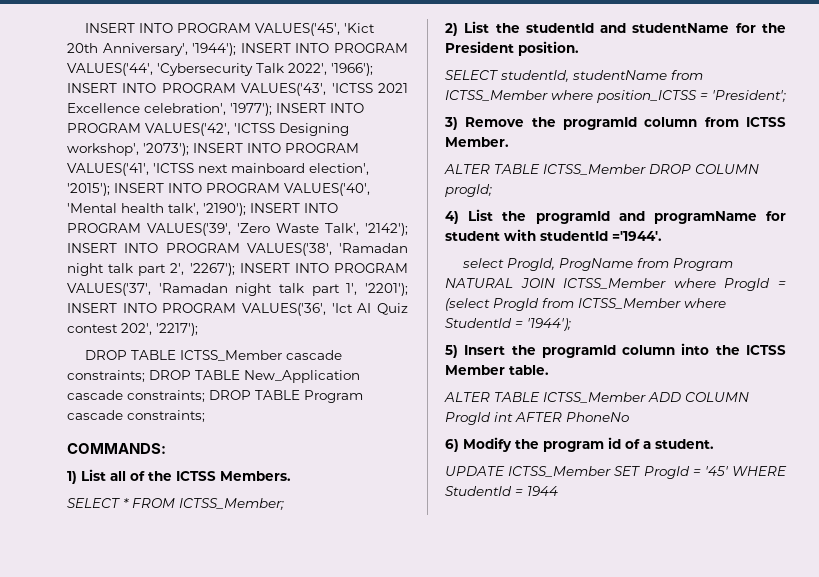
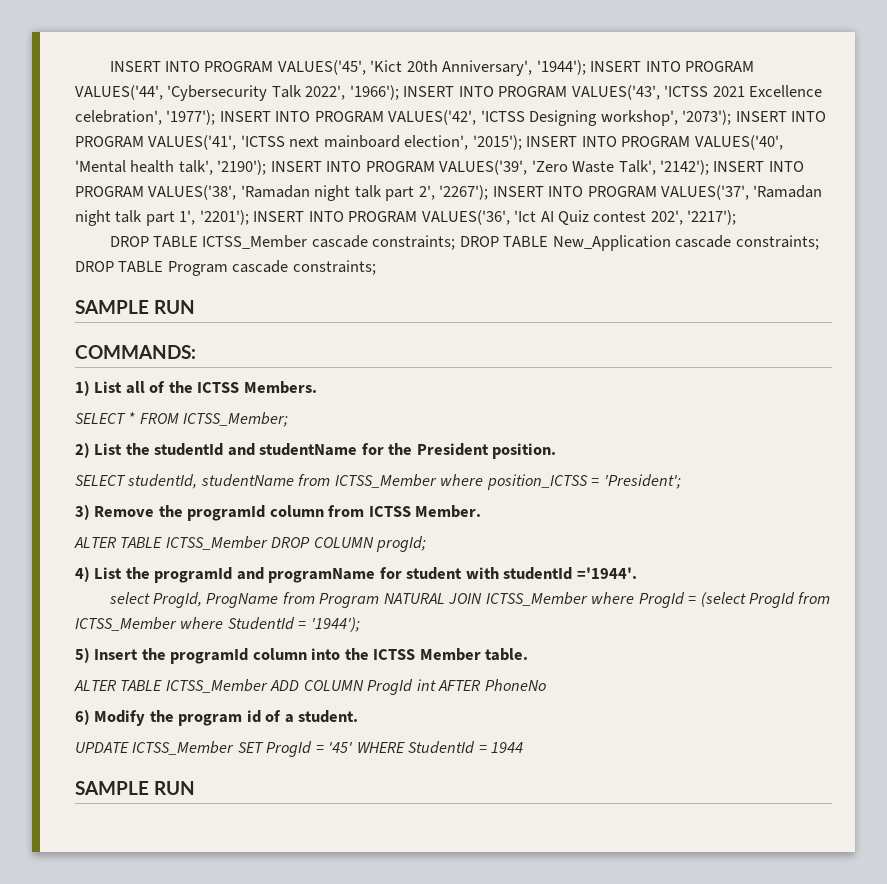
(205, 416) none -> [75,300,196,314] // SAMPLE RUN
(558, 491) none -> [75,781,196,795] // SAMPLE RUN

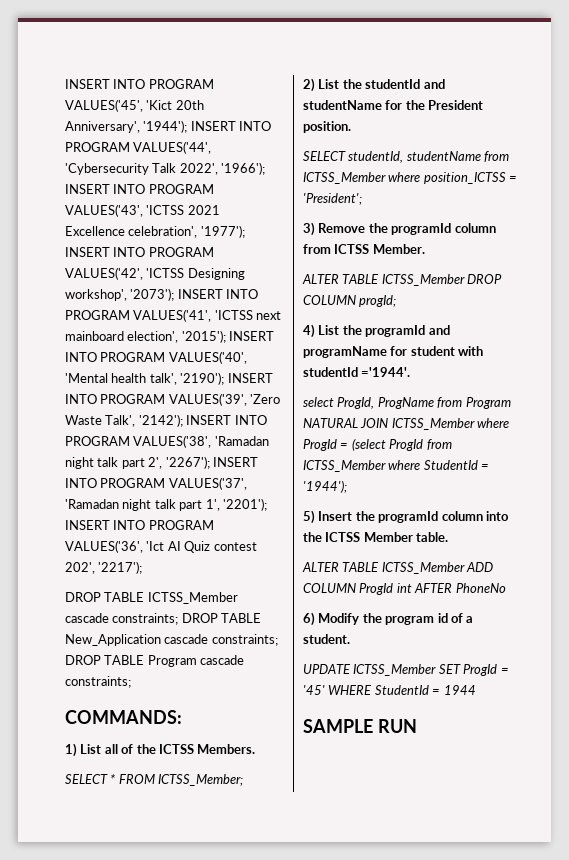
[75,300,196,314] // SAMPLE RUN -> (131, 682) none

